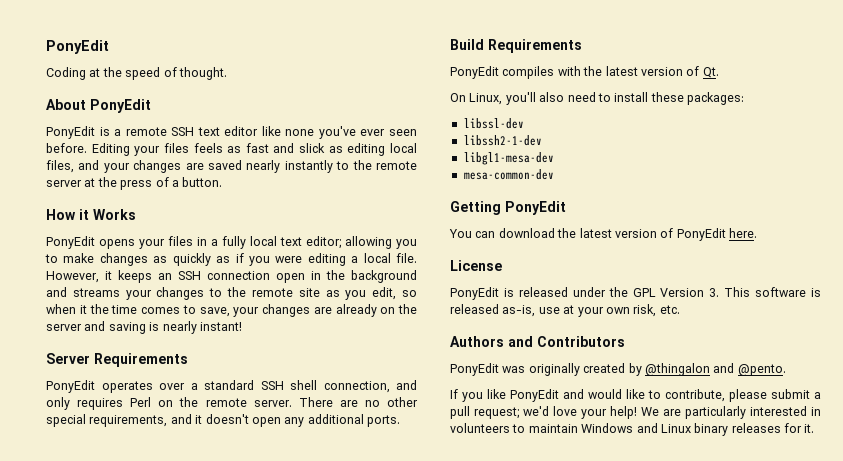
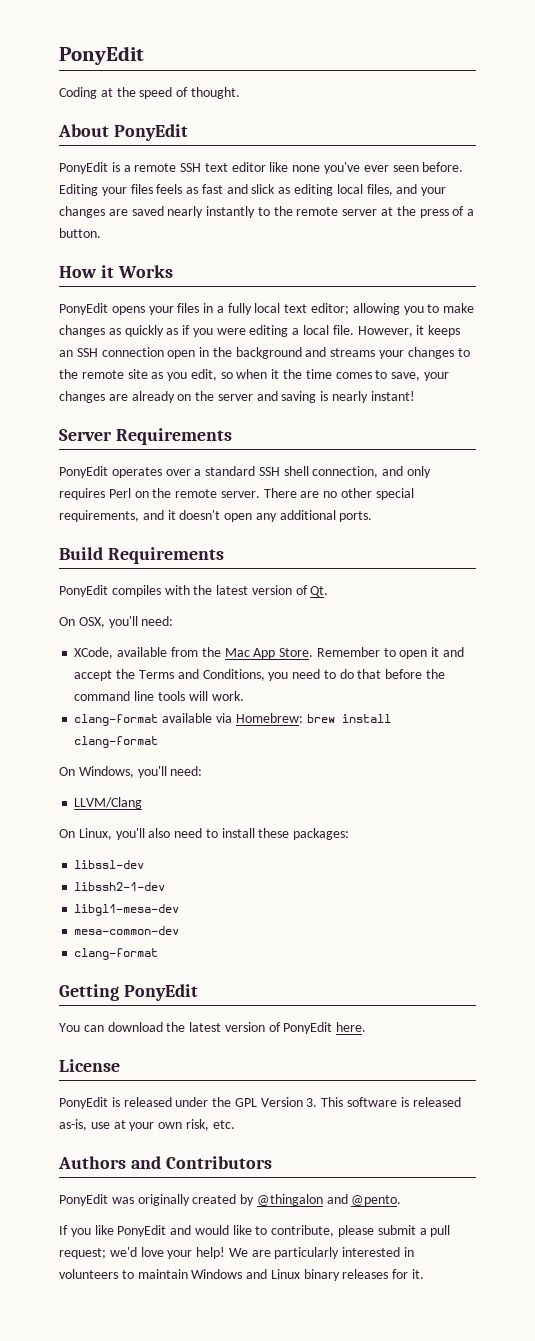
(719, 72) none -> [59,616,174,628] [74,647,464,659] [74,669,445,681] [74,691,244,701] [74,713,391,726] [74,736,159,748] [59,766,203,778] [74,797,143,809] // On OSX, you'll need: // XCode, available from the Mac App Store. Remember to open it and accept the Terms and Conditions, you need to do that before the command line tools will work. // clang-format available via Homebrew: brew install clang-format // On Windows, you'll need: // LLVM/Clang
(554, 174) none -> [74,948,159,960] // clang-format

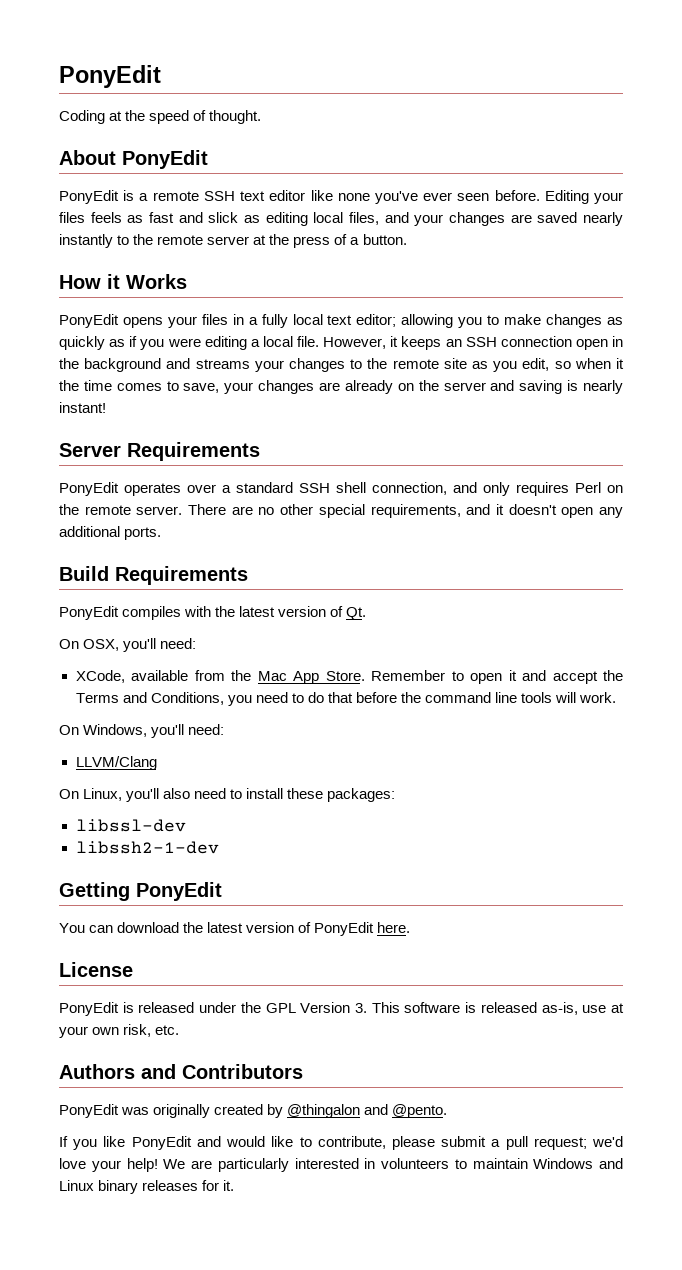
[74,713,391,726] [74,736,159,748] // clang-format available via Homebrew: brew install clang-format -> (617, 697) none
[74,904,180,916] [74,926,180,935] [74,948,159,960] // libgl1-mesa-dev // mesa-common-dev // clang-format -> (219, 847) none

